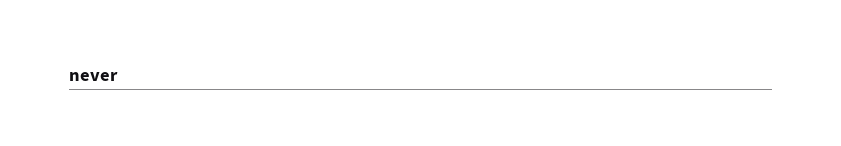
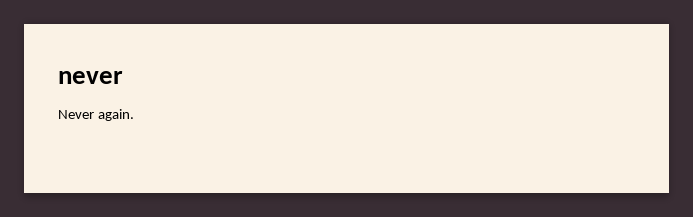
(118, 76) none -> [58,109,134,121] // Never again.

